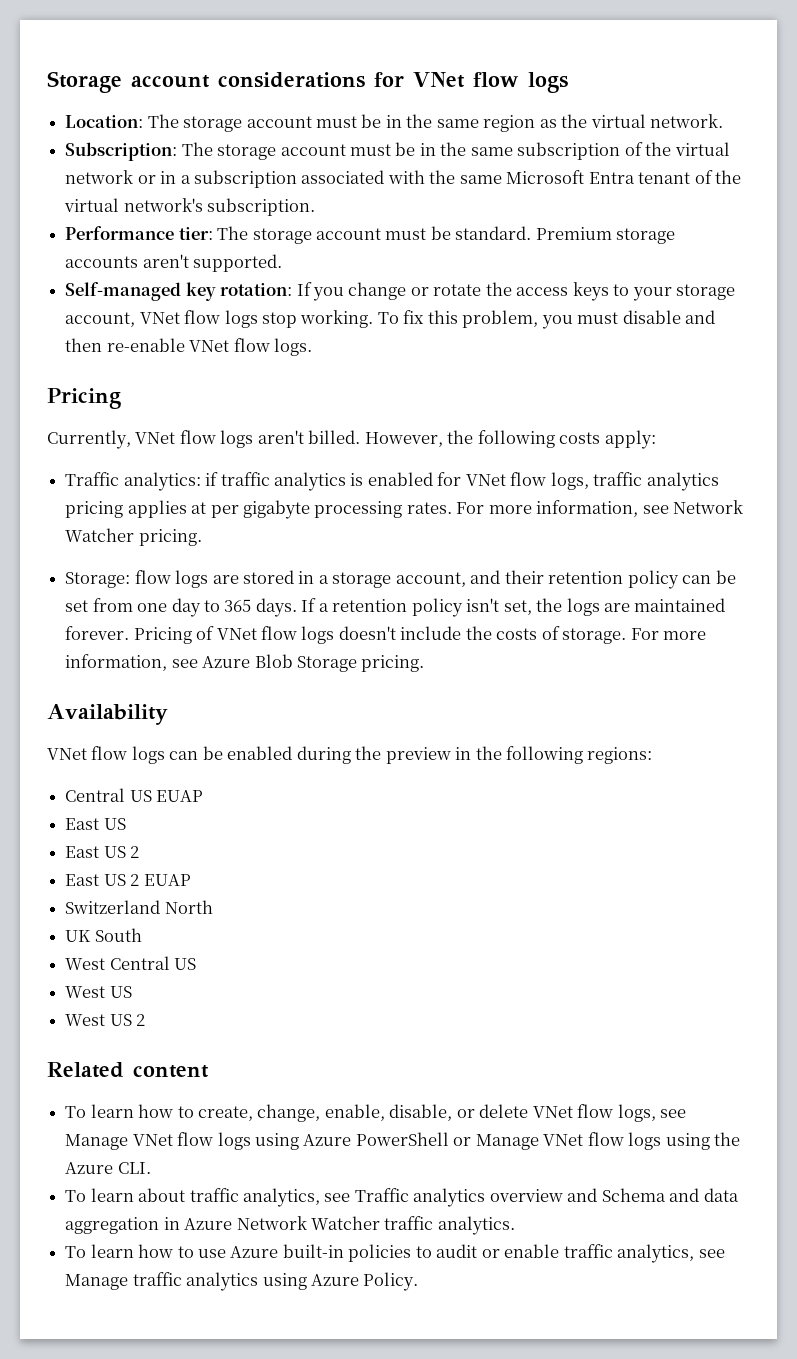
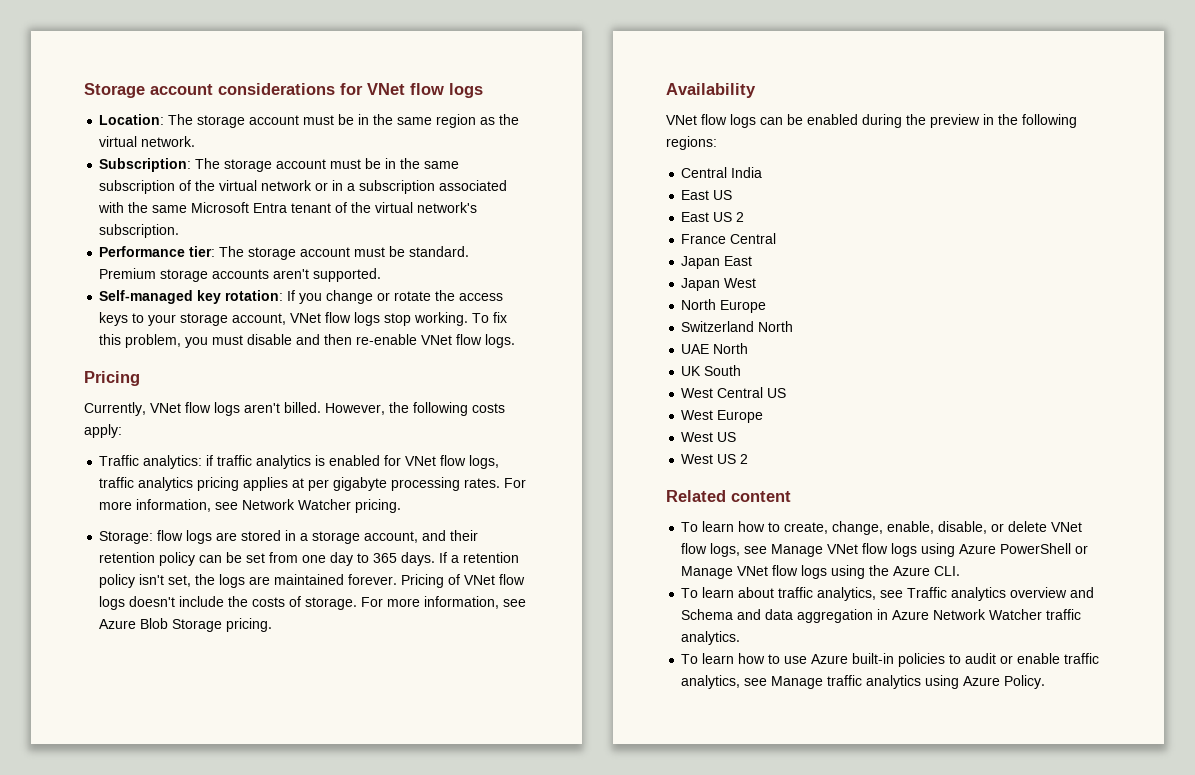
[129,790,204,802] US EUAP -> [731,167,763,178] India
[65,874,191,886] East US 2 EUAP -> [681,233,777,244] [681,256,753,269] [681,278,757,291] [681,299,767,313] France Central // Japan East // Japan West // North Europe
(213, 907) none -> [681,343,749,354] // UAE North
(197, 964) none -> [681,410,764,423] // West Europe

